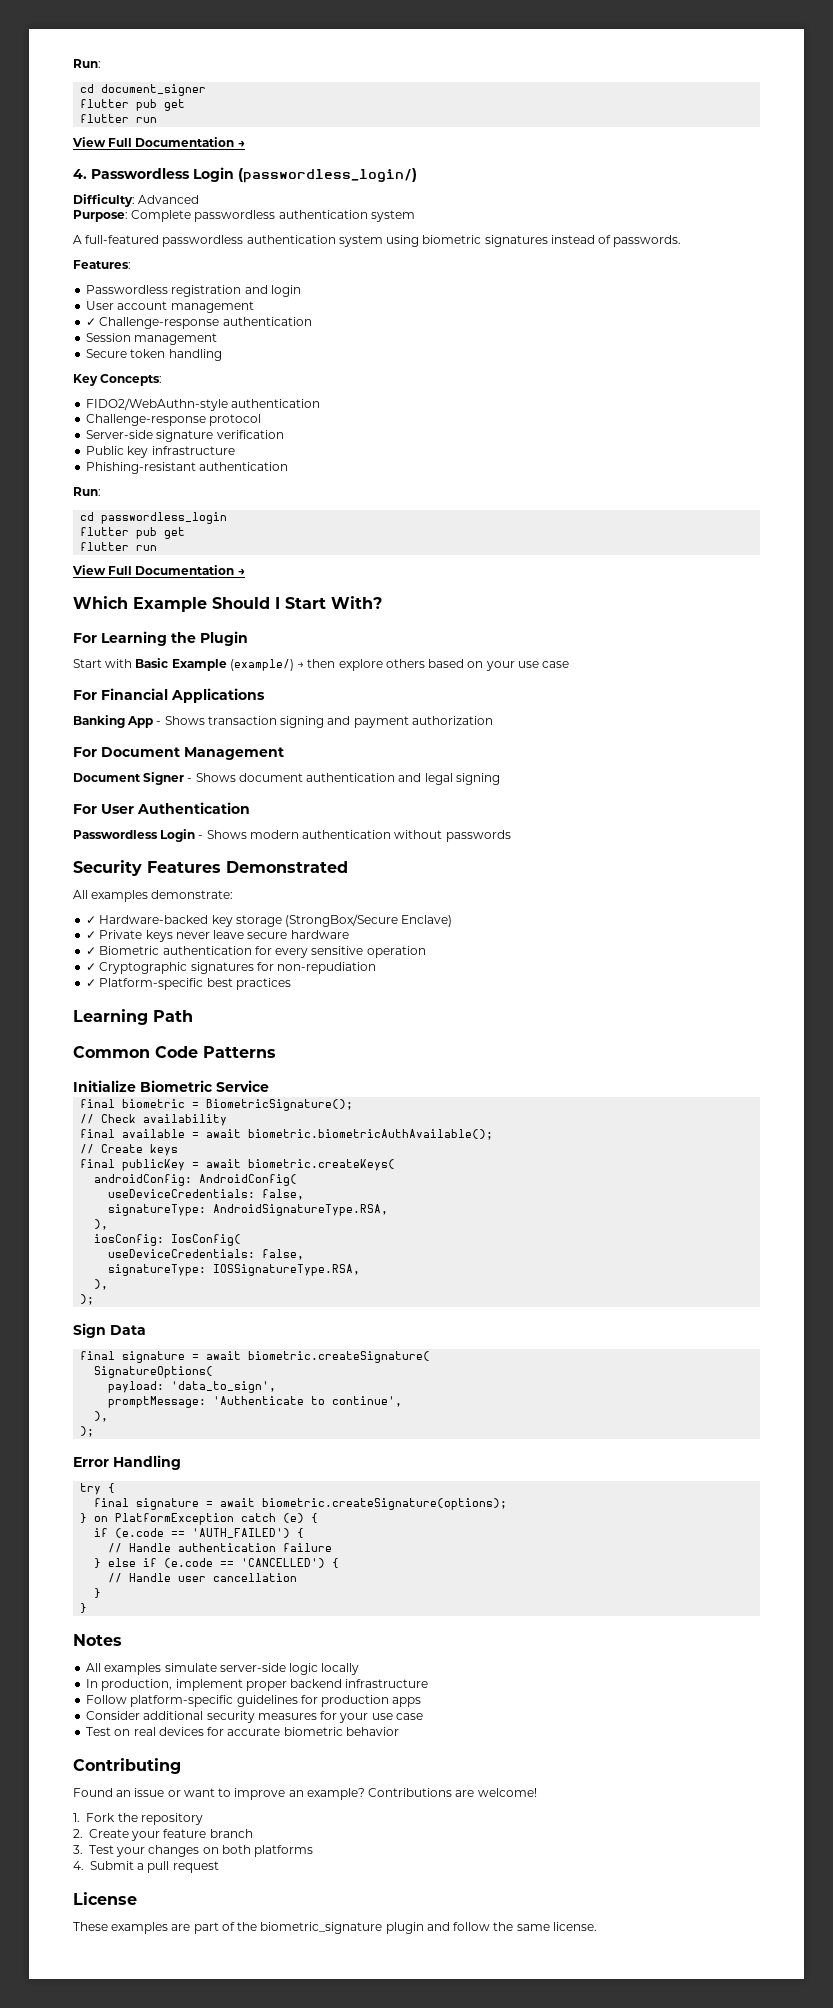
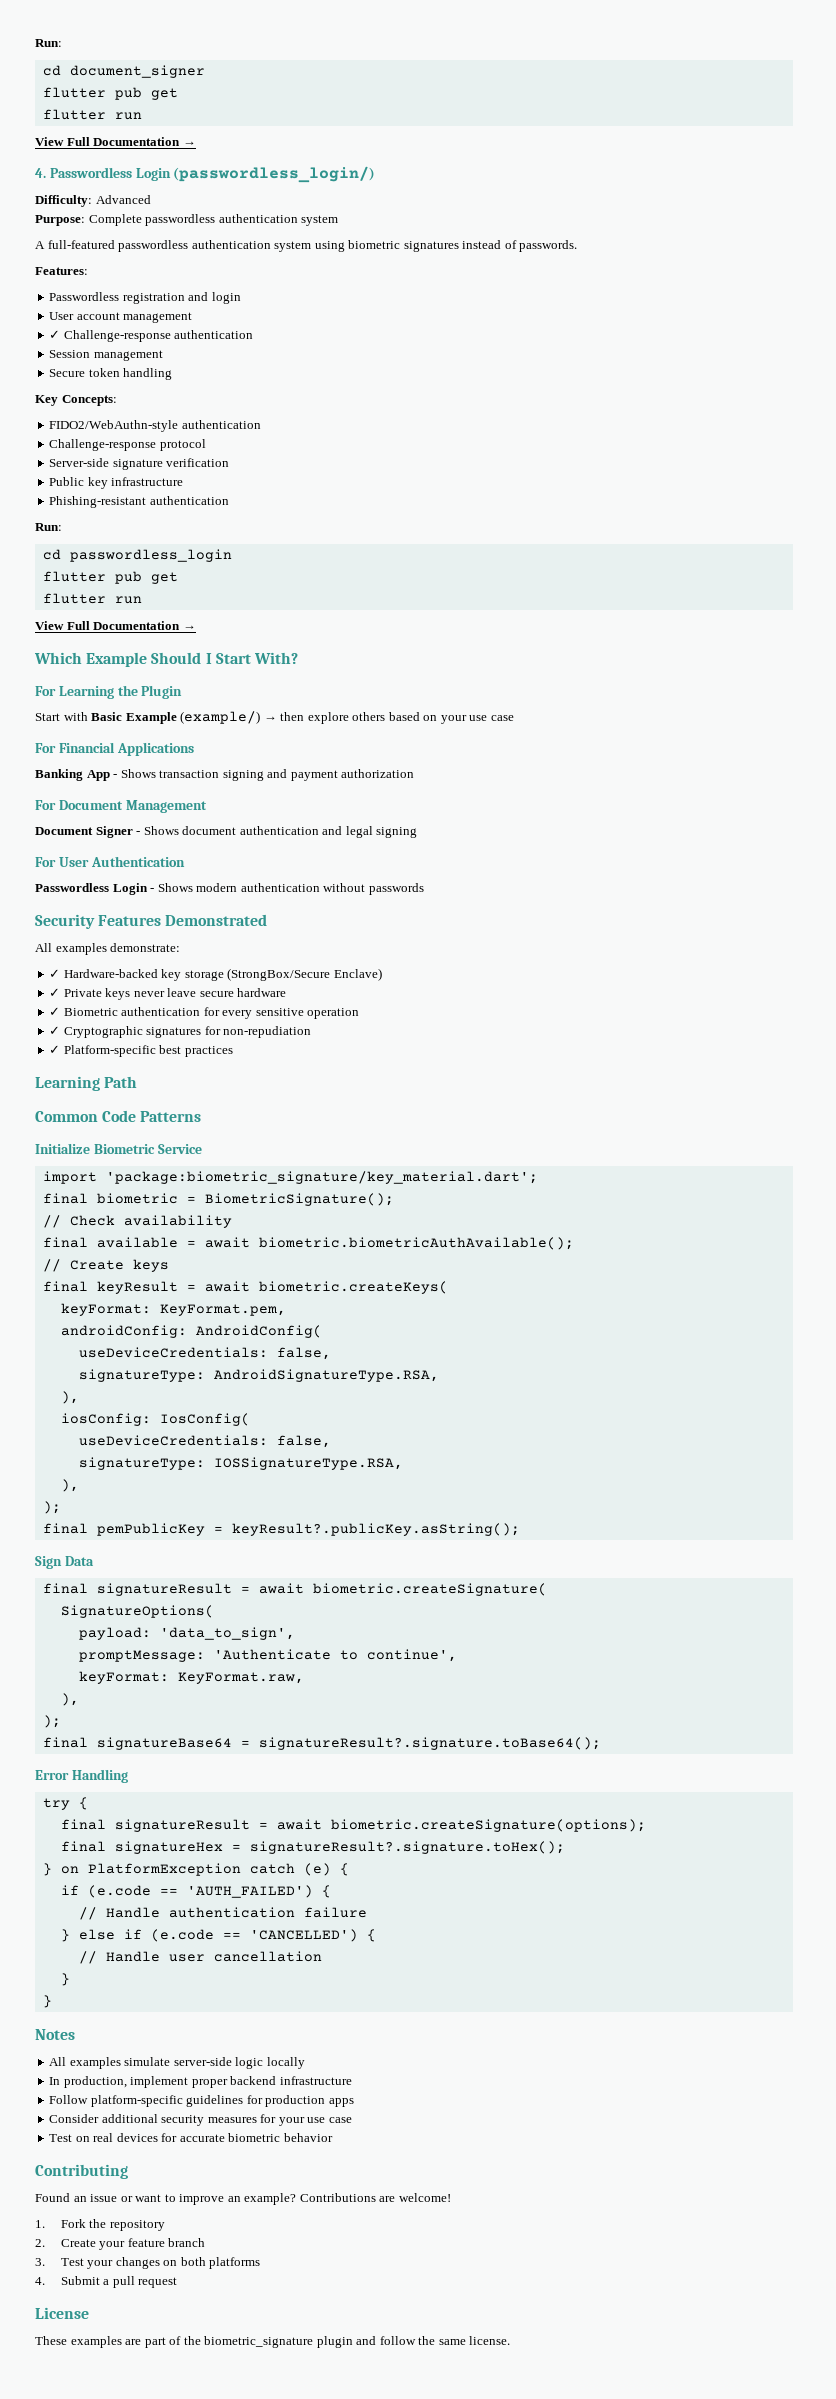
(269, 1086) none -> [42,1171,538,1184] // import 'package:biometric_signature/key_material.dart';
[122,1159,186,1171] publicKey -> [96,1281,178,1294] keyResult
(396, 1165) none -> [60,1303,286,1316] // keyFormat: KeyFormat.pem,
(95, 1299) none -> [42,1523,520,1536] // final pemPublicKey = keyResult?.publicKey.asString();
[122,1351,186,1363] signature -> [96,1583,232,1596] signatureResult
[94,1411,109,1422] [80,1426,95,1437] // ), // ); -> [78,1671,304,1684] [60,1693,79,1706] [42,1715,61,1728] [42,1737,601,1750] // keyFormat: KeyFormat.raw, // ), // ); // final signatureBase64 = signatureResult?.signature.toBase64();
[136,1498,200,1510] signature -> [114,1819,250,1832] signatureResult
(508, 1504) none -> [60,1841,565,1854] // final signatureHex = signatureResult?.signature.toHex();

